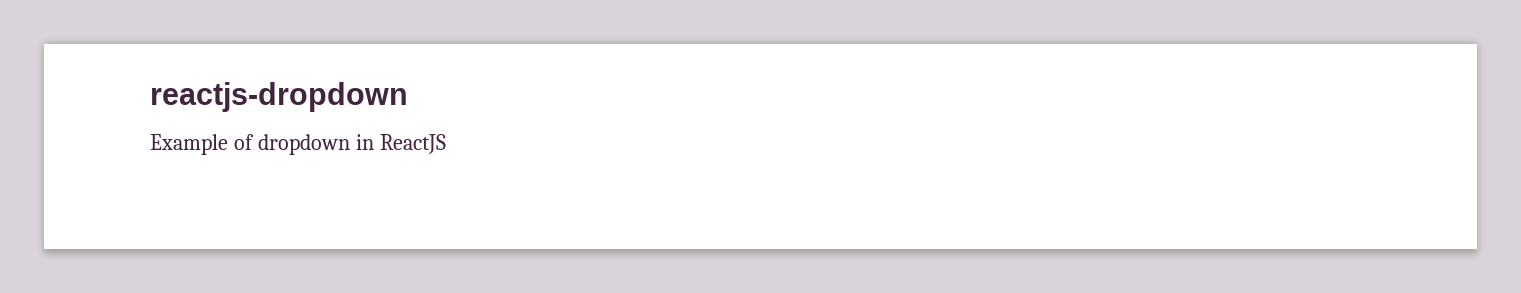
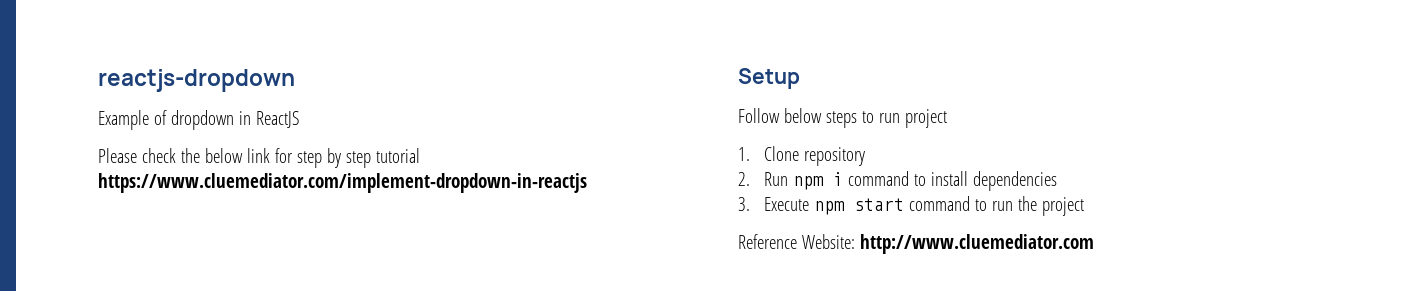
(446, 144) none -> [98,148,420,168] [98,173,587,193] [738,68,800,89] [738,108,947,128] [738,146,865,166] [738,171,1057,191] [738,196,1084,216] [738,234,1094,254] // Please check the below link for step by step tutorial https://www.cluemediator.com/implement-dropdown-in-reactjs // Setup // Follow below steps to run project // 1. Clone repository // 2. Run npm i command to install dependencies // 3. Execute npm start command to run the project // Reference Website: http://www.cluemediator.com

